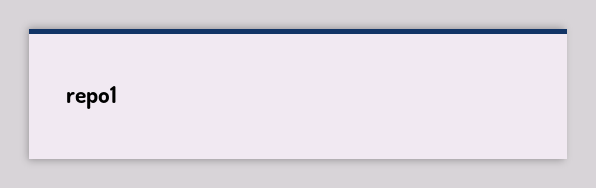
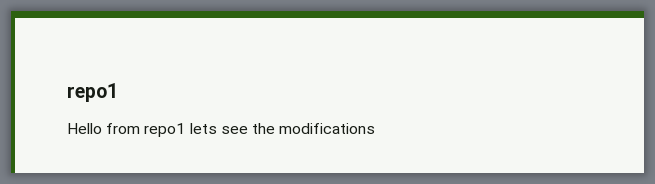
[66,86,117,109] repo1 -> [67,83,118,102] [67,123,376,137] repo1 // Hello from repo1 lets see the modifications

